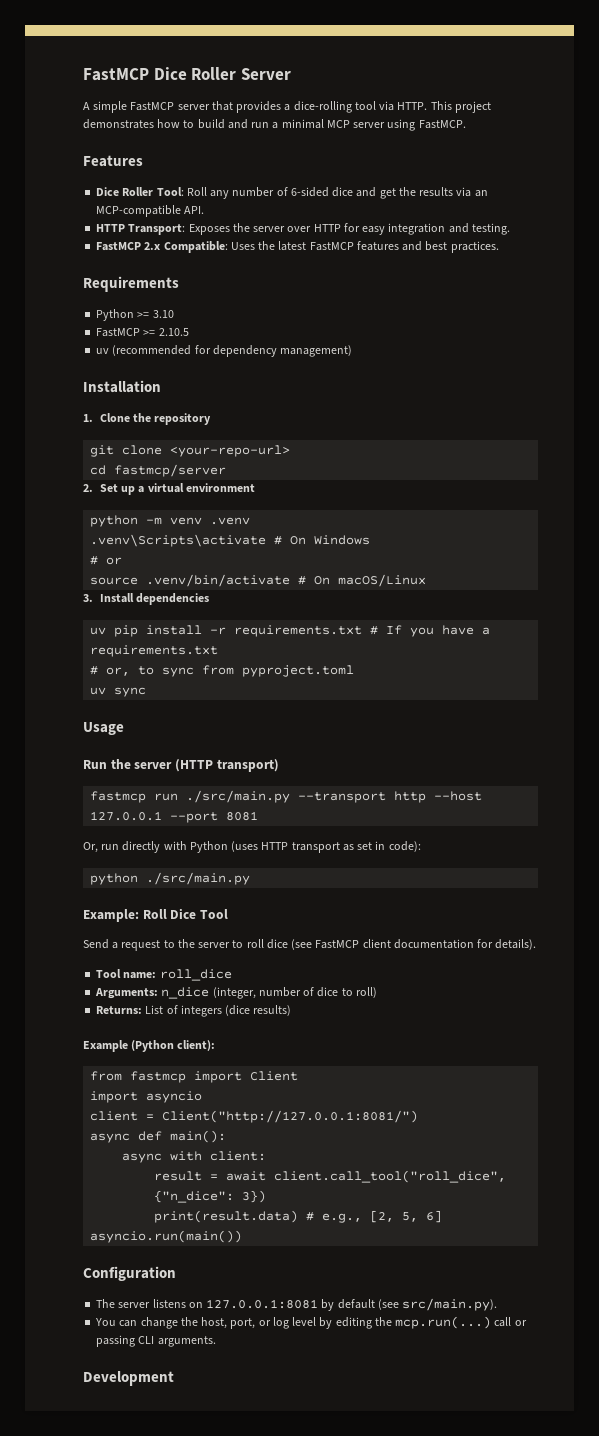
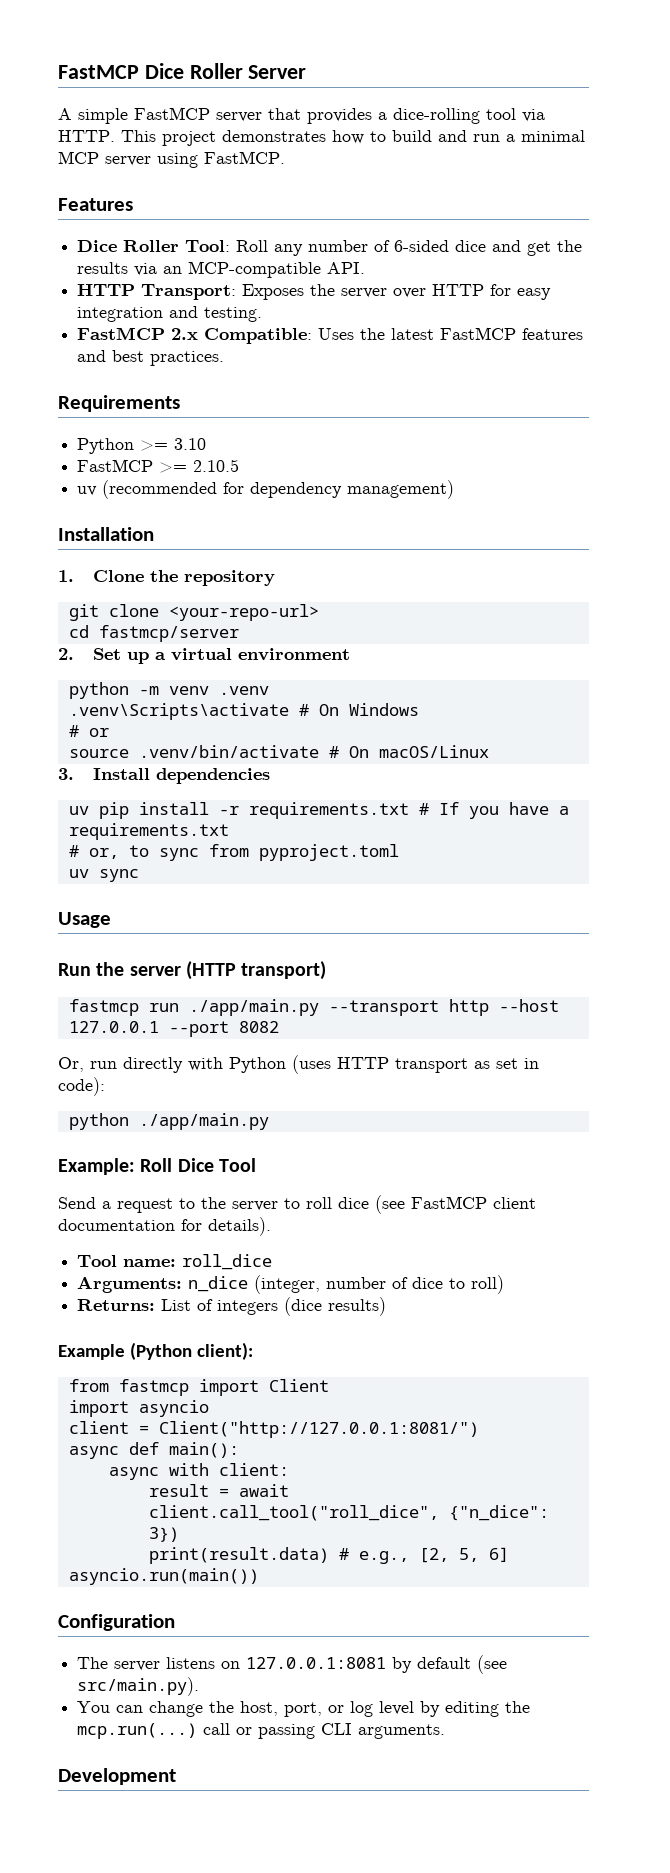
[186,790,291,803] ./src/main.py -> [188,999,319,1016] ./app/main.py
[226,811,259,821] 8081 -> [238,1021,279,1033] 8082
[146,872,251,885] ./src/main.py -> [138,1113,269,1130] ./app/main.py

